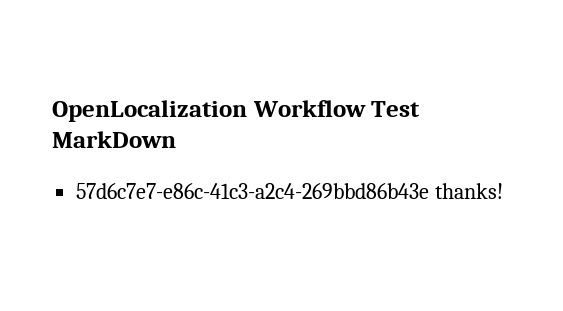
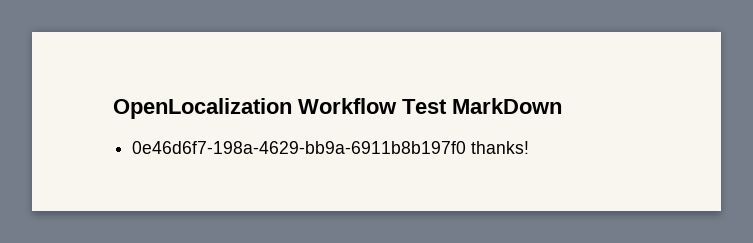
[76,183,430,199] 57d6c7e7-e86c-41c3-a2c4-269bbd86b43e -> [132,141,467,154] 0e46d6f7-198a-4629-bb9a-6911b8b197f0

